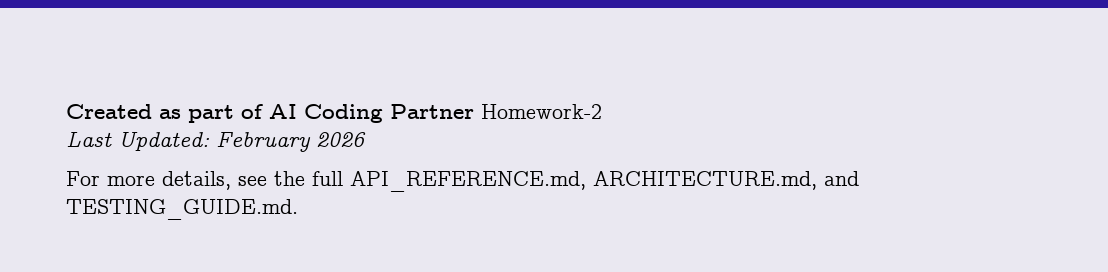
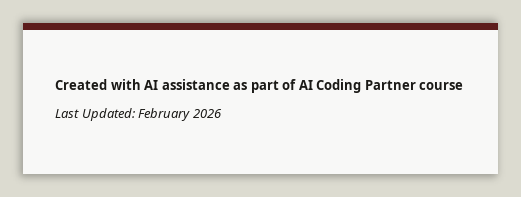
(152, 111) none -> [110,79,230,90] with AI assistance
[481,104,602,119] Homework-2 -> [419,82,464,90] course
[66,171,859,192] [66,199,298,220] // For more details, see the full API_REFERENCE.md, ARCHITECTURE.md, and TESTING_GUIDE.md. -> (222, 113) none

